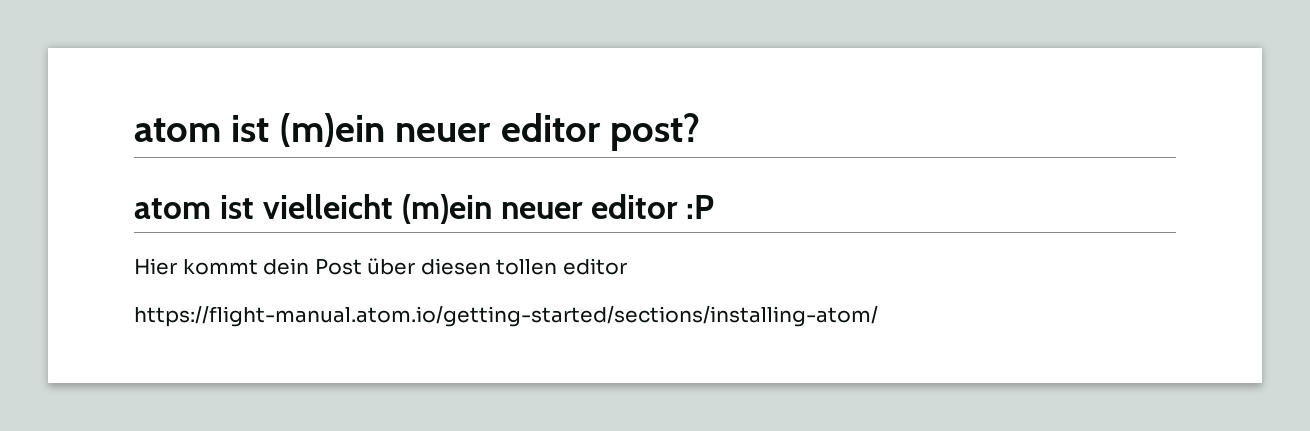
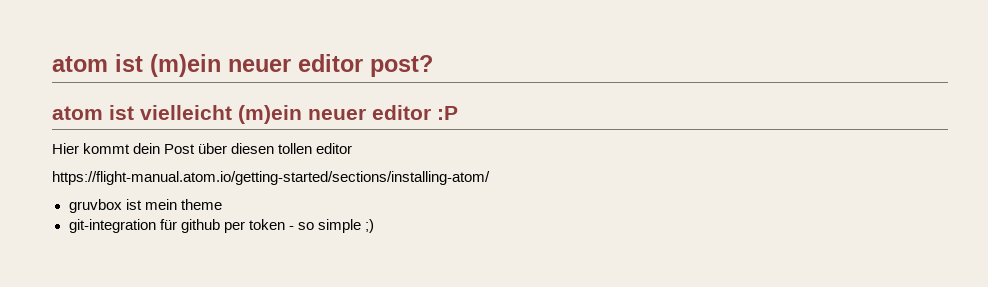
(878, 316) none -> [68,199,222,213] [68,219,374,233] // gruvbox ist mein theme // git-integration für github per token - so simple ;)

